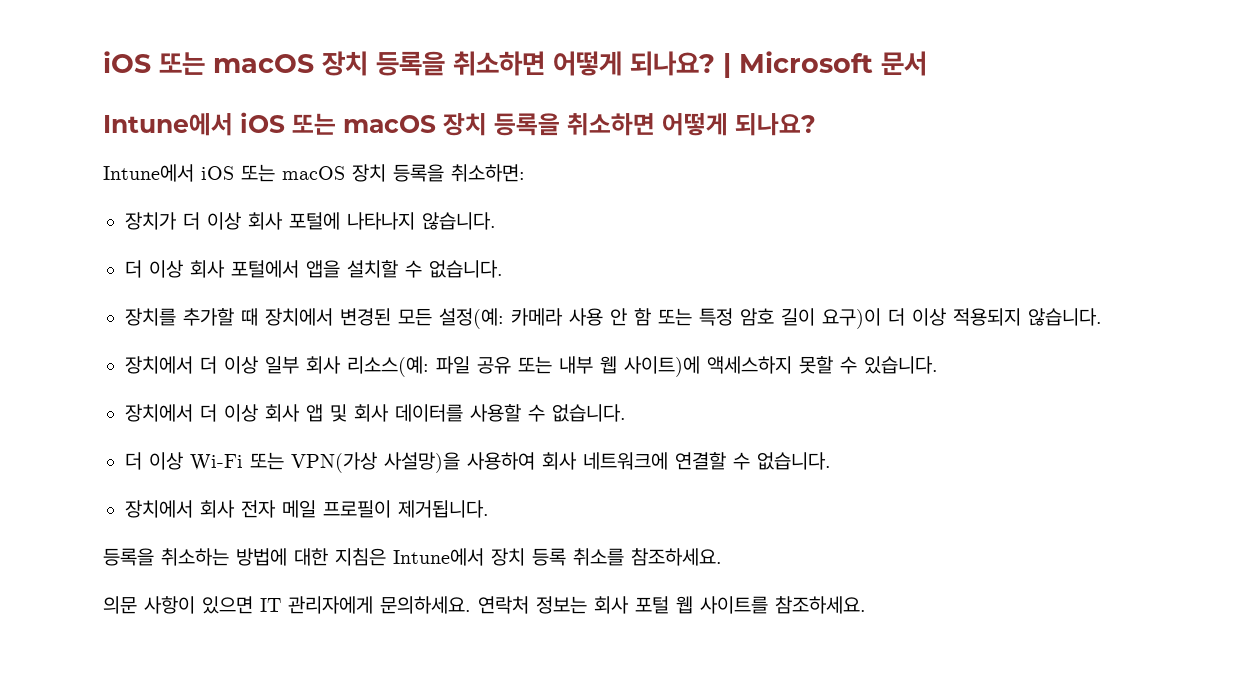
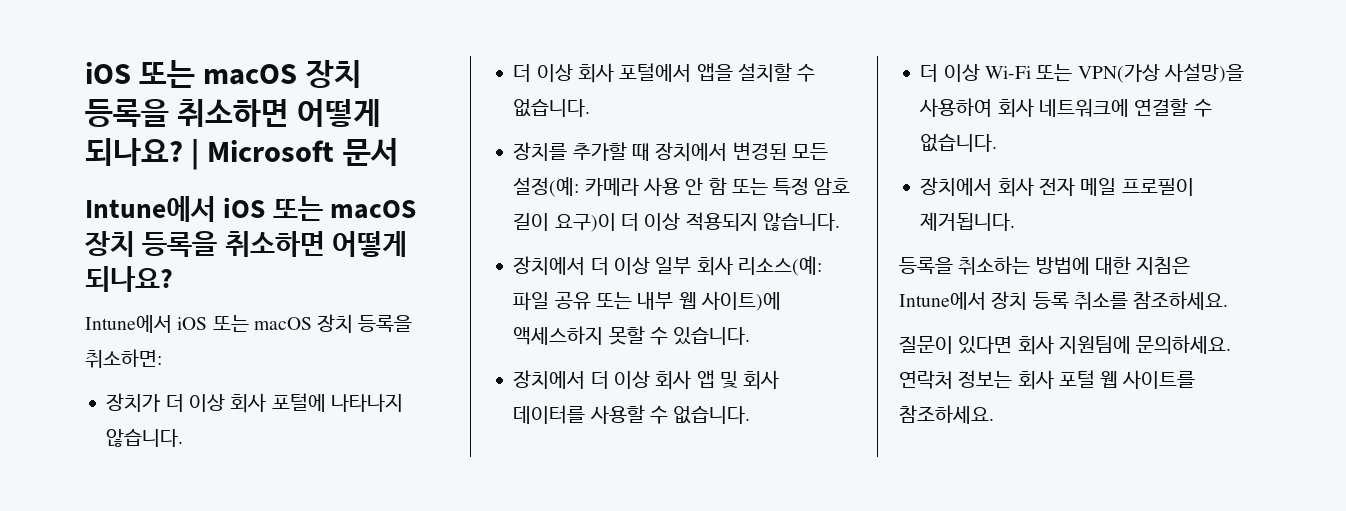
[103,596,373,614] 의문 사항이 있으면 IT 관리자에게 -> [899,335,1131,355] 질문이 있다면 회사 지원팀에

